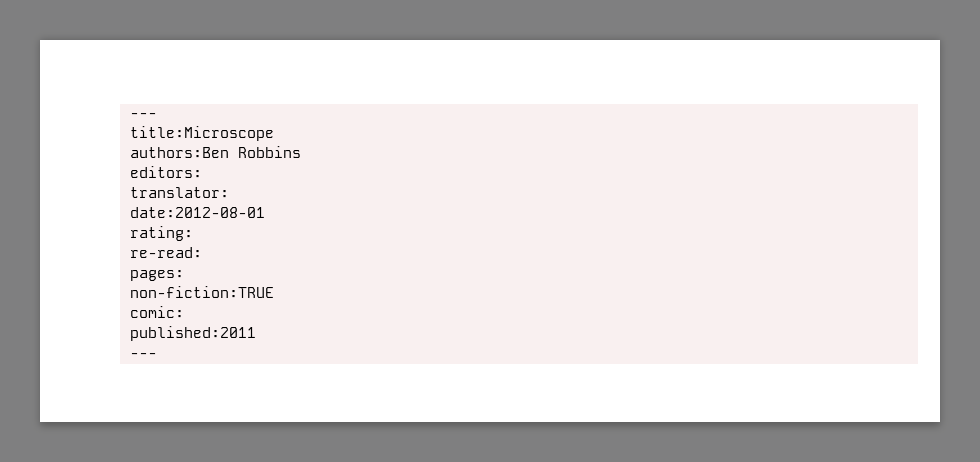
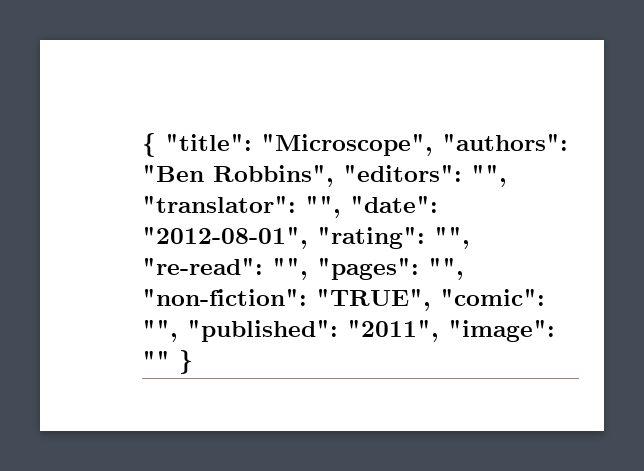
[129,113,157,118] [129,126,274,141] [129,146,301,158] [129,166,202,178] [129,187,229,198] [129,207,265,218] [129,226,193,241] [129,247,202,258] [129,270,184,281] [129,286,274,298] [129,306,184,318] [129,326,256,341] [129,353,157,358] --- // title:Microscope // authors:Ben Robbins // editors: // translator: // date:2012-08-01 // rating: // re-read: // pages: // non-fiction:TRUE // comic: // published:2011 // --- -> [142,133,568,157] [142,164,507,187] [142,195,438,218] [142,226,470,249] [142,257,464,280] [142,288,545,311] [142,319,555,342] [142,350,193,374] { "title": "Microscope", "authors": "Ben Robbins", "editors": "", "translator": "", "date": "2012-08-01", "rating": "", "re-read": "", "pages": "", "non-fiction": "TRUE", "comic": "", "published": "2011", "image": "" }

